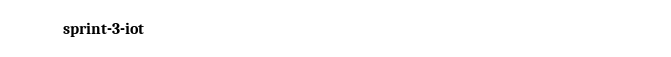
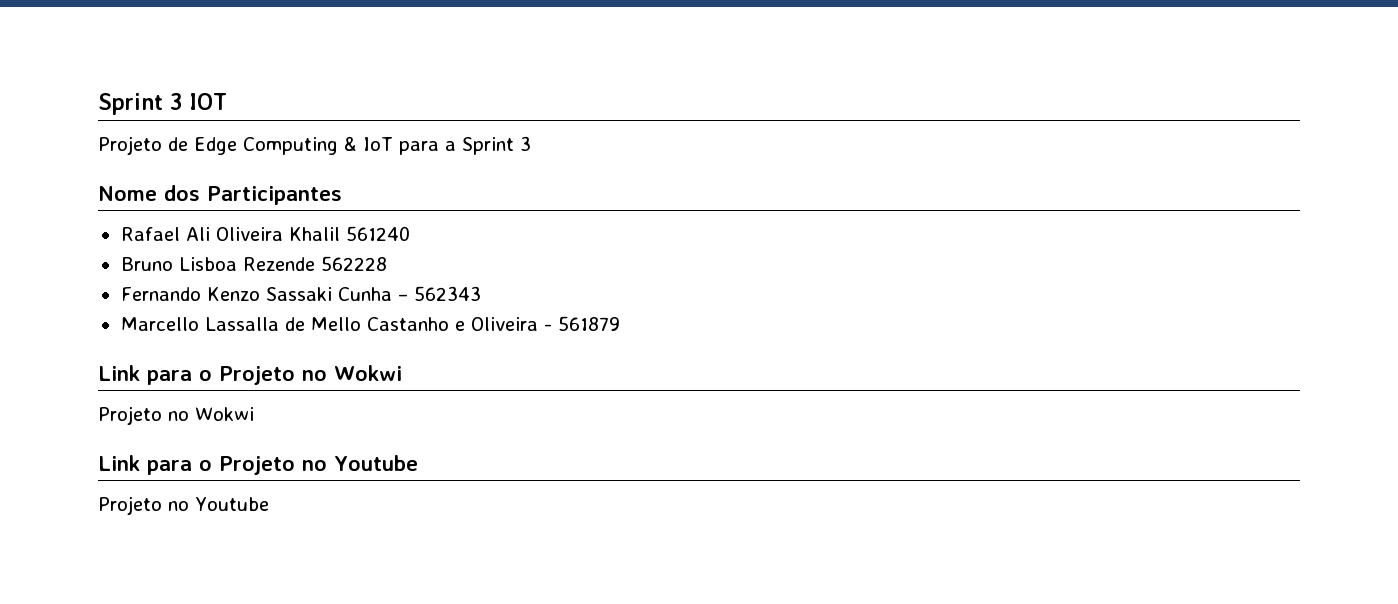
[63,22,144,37] sprint-3-iot -> [98,93,227,115] [98,136,531,155] [98,185,342,205] [120,226,410,241] [120,256,387,271] [120,286,481,301] [120,316,620,331] [98,365,402,385] [98,406,254,425] [98,455,418,475] [98,496,269,515] Sprint 3 IOT // Projeto de Edge Computing & IoT para a Sprint 3 // Nome dos Participantes // Rafael Ali Oliveira Khalil 561240 // Bruno Lisboa Rezende 562228 // Fernando Kenzo Sassaki Cunha – 562343 // Marcello Lassalla de Mello Castanho e Oliveira - 561879 // Link para o Projeto no Wokwi // Projeto no Wokwi // Link para o Projeto no Youtube // Projeto no Youtube

